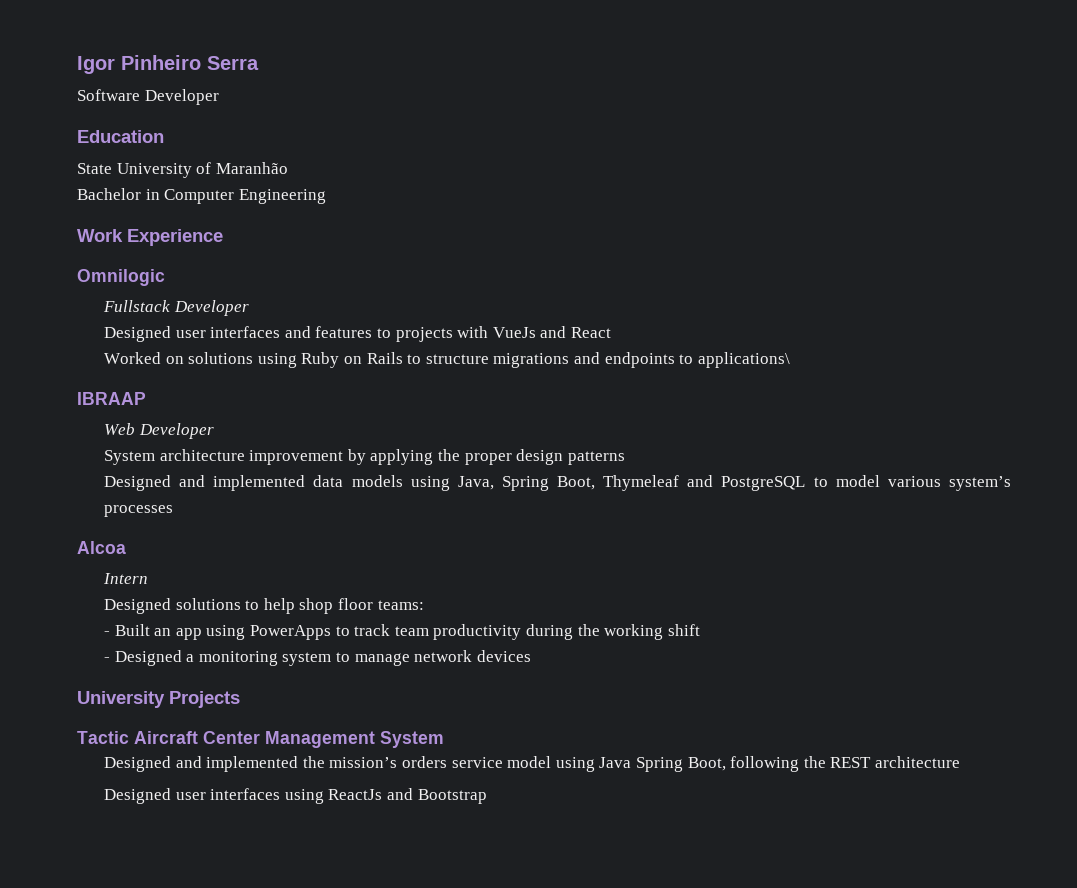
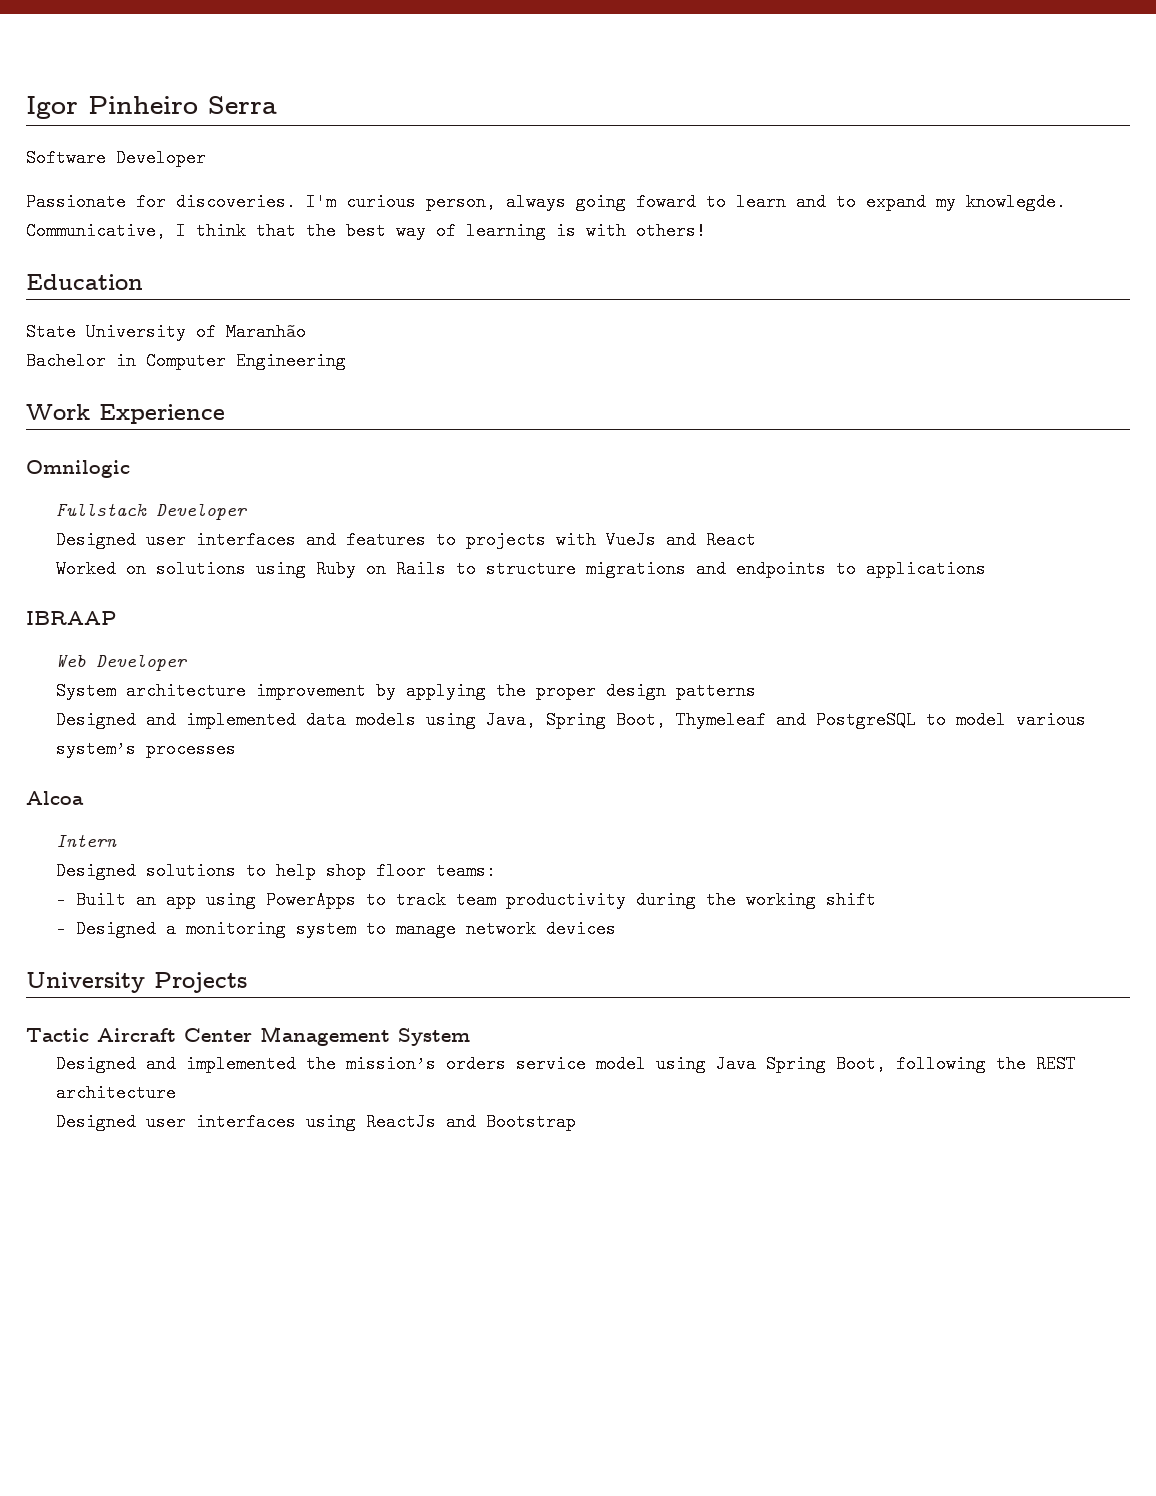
(219, 97) none -> [26,193,1066,211] [26,222,706,240] // Passionate for discoveries. I'm curious person, always going foward to learn and to expand my knowlegde. Communicative, I think that the best way of learning is with others!
[697,352,790,368] applications\ -> [866,560,987,578] applications

